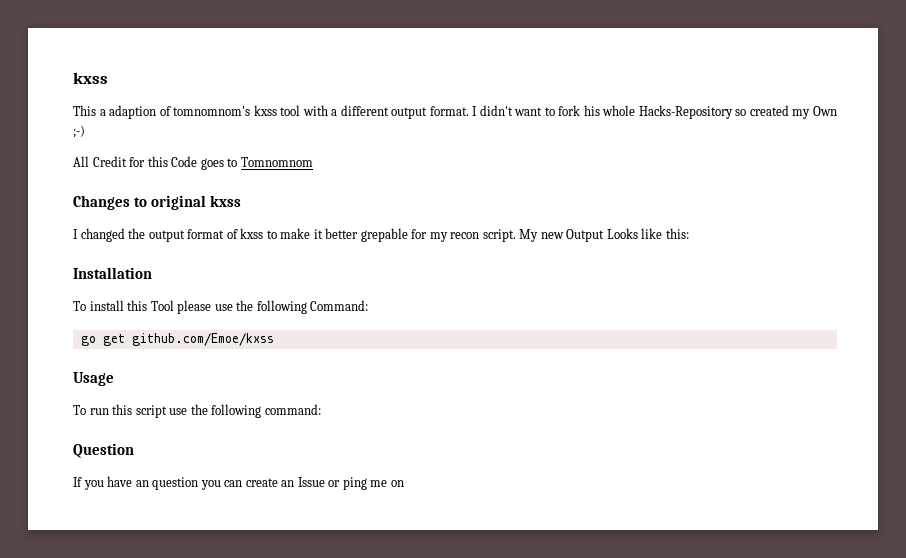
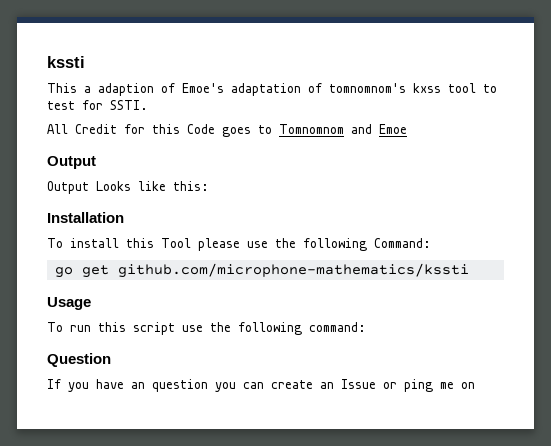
[73,72,108,84] kxss -> [47,56,85,68] kssti
[173,105,837,119] [73,125,85,138] tomnomnom's kxss tool with a different output format. I didn't want to fork his whole Hacks-Repository so created my Own ;-) -> [182,83,497,96] [47,100,148,110] Emoe's adaptation of tomnomnom's kxss tool to test for SSTI.
[73,195,242,210] [73,228,564,242] // Changes to original kxss // I changed the output format of kxss to make it better grepable for my recon script. My new -> [351,124,407,134] [47,156,96,169] and Emoe // Output //
[131,333,274,346] github.com/Emoe/kxss -> [117,263,469,278] github.com/microphone-mathematics/kssti

